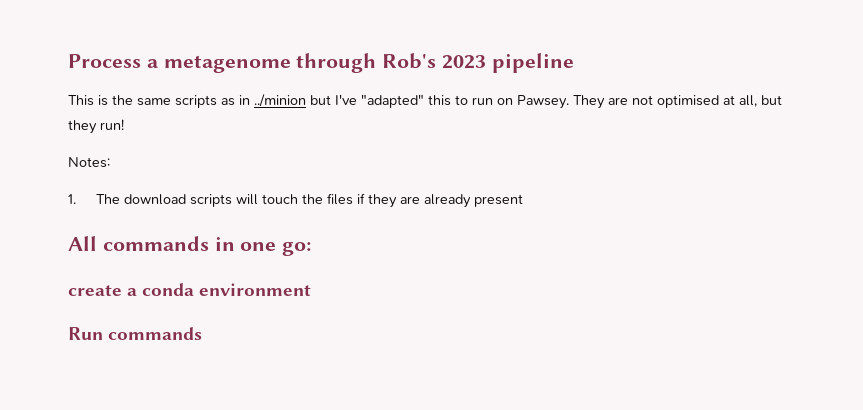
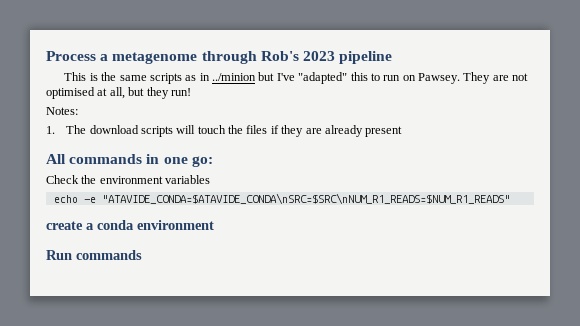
(312, 249) none -> [46,175,211,184] [53,193,510,204] // Check the environment variables // echo -e "ATAVIDE_CONDA=$ATAVIDE_CONDA\nSRC=$SRC\nNUM_R1_READS=$NUM_R1_READS"

